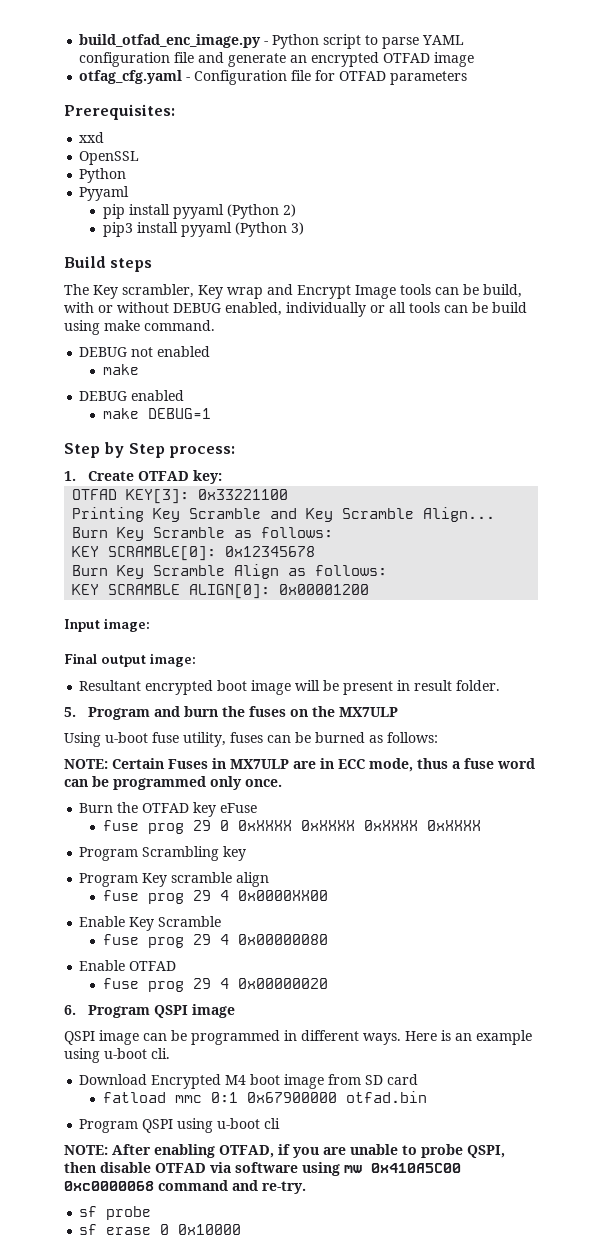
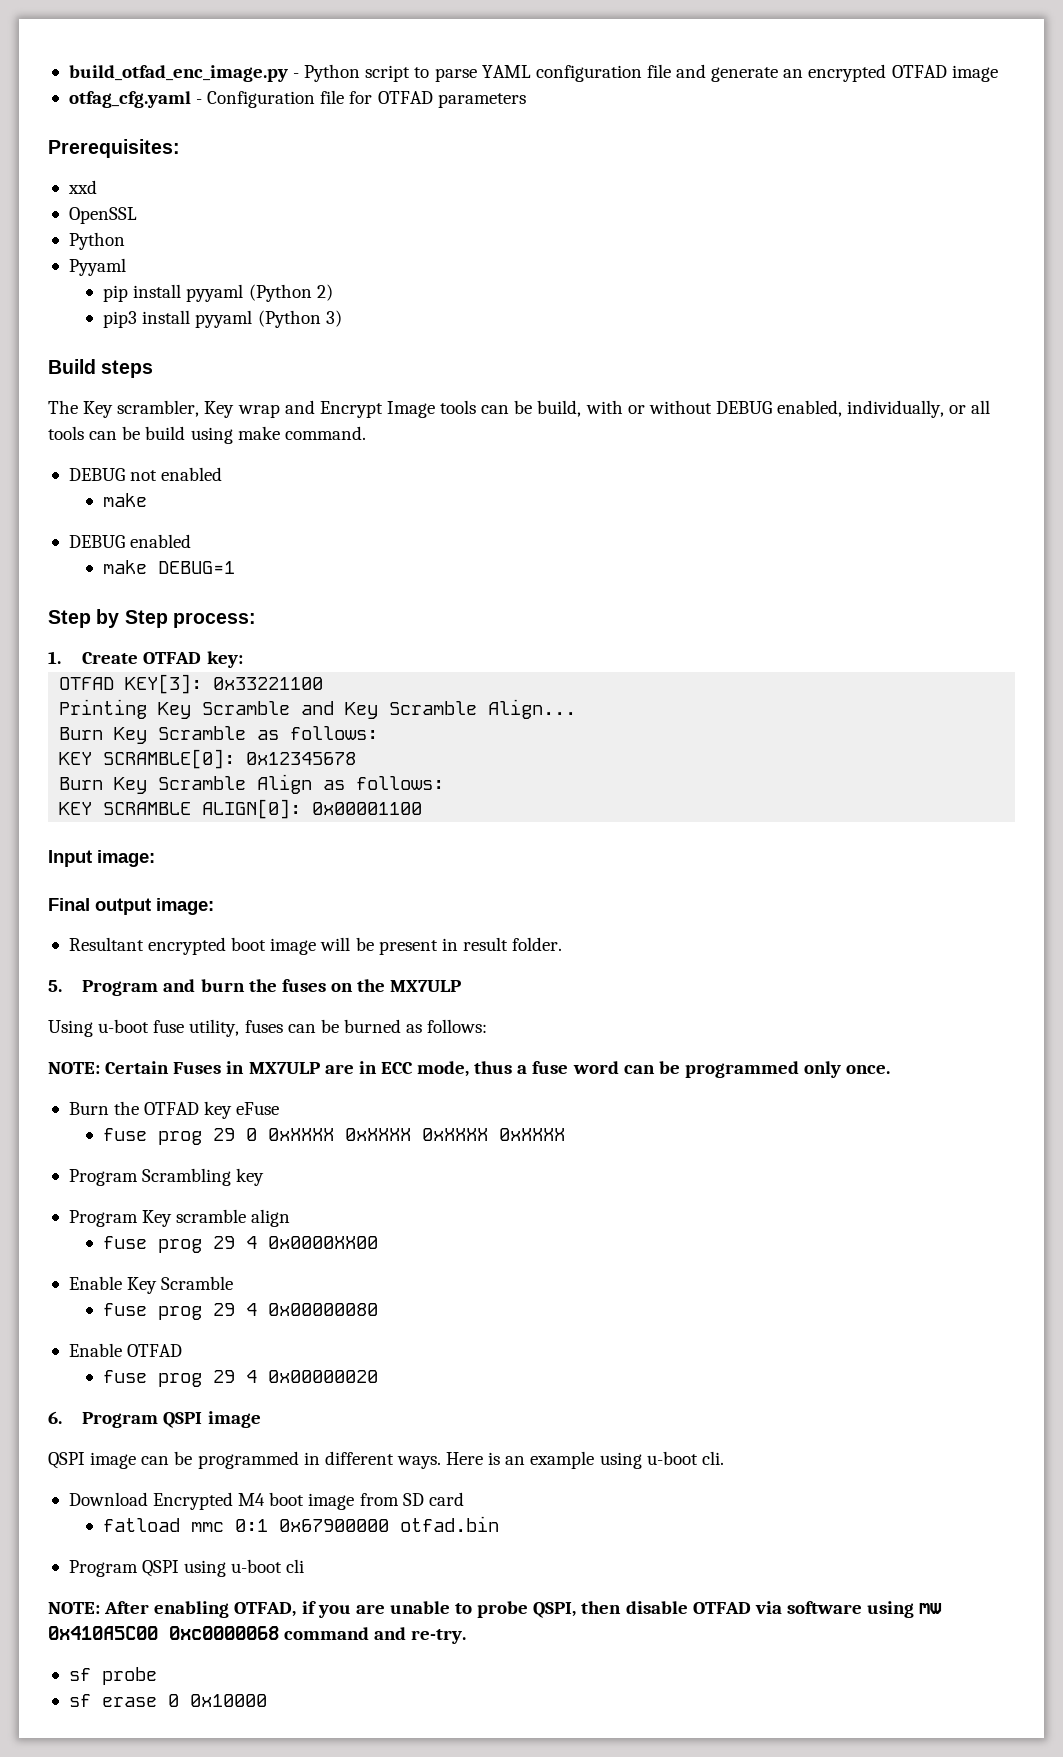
[286,302,366,317] individually -> [847,400,945,418] individually,
[279,584,370,595] 0x00001200 -> [312,802,423,815] 0x00001100

